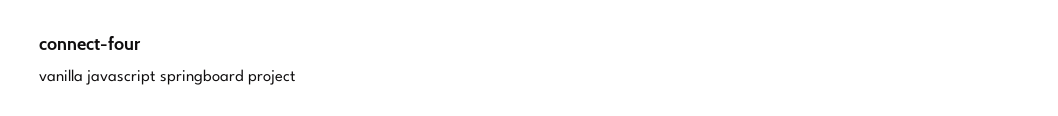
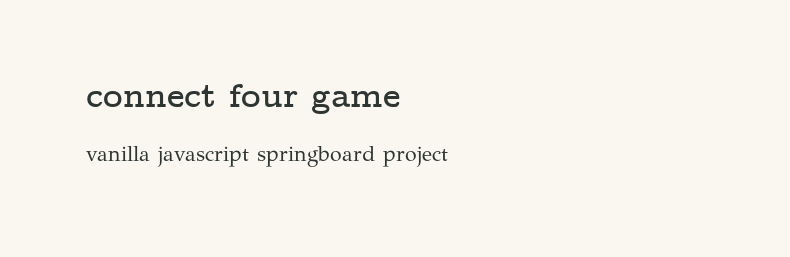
[39,36,141,50] connect-four -> [86,84,400,114] connect four game

